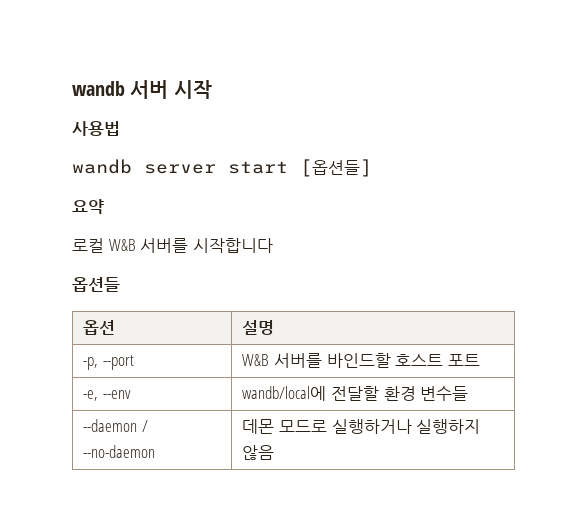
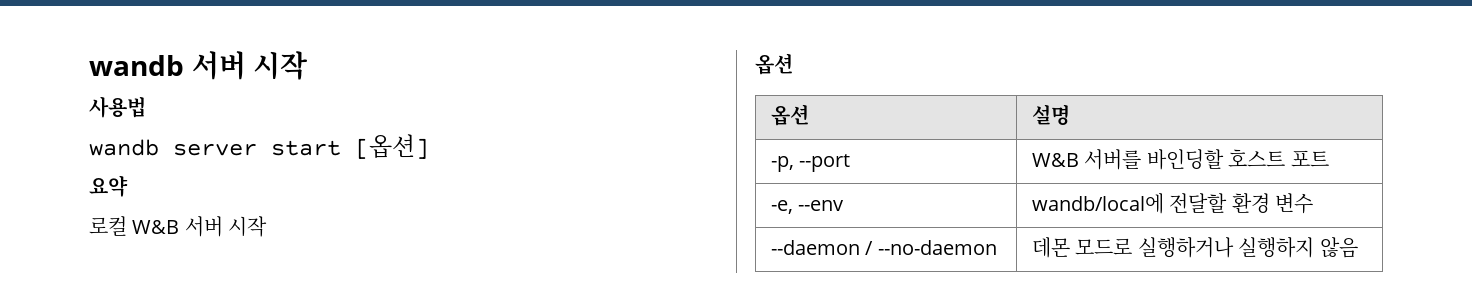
[300,159,372,177] [옵션들] -> [355,134,429,159] [옵션]
[140,238,273,253] [72,277,120,292] 서버를 시작합니다 // 옵션들 -> [184,216,268,237] [755,53,793,75] 서버 시작 // 옵션
[326,353,391,368] 바인드할 -> [1146,149,1224,170] 바인딩할
[420,386,469,401] 변수들 -> [1275,193,1314,214] 변수

